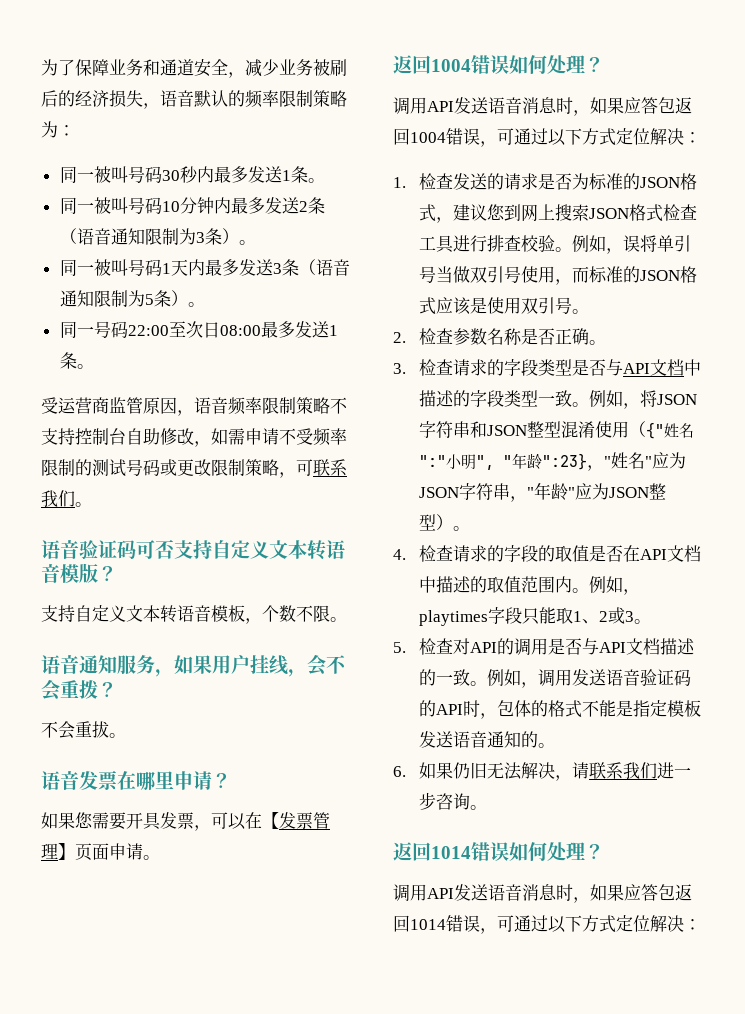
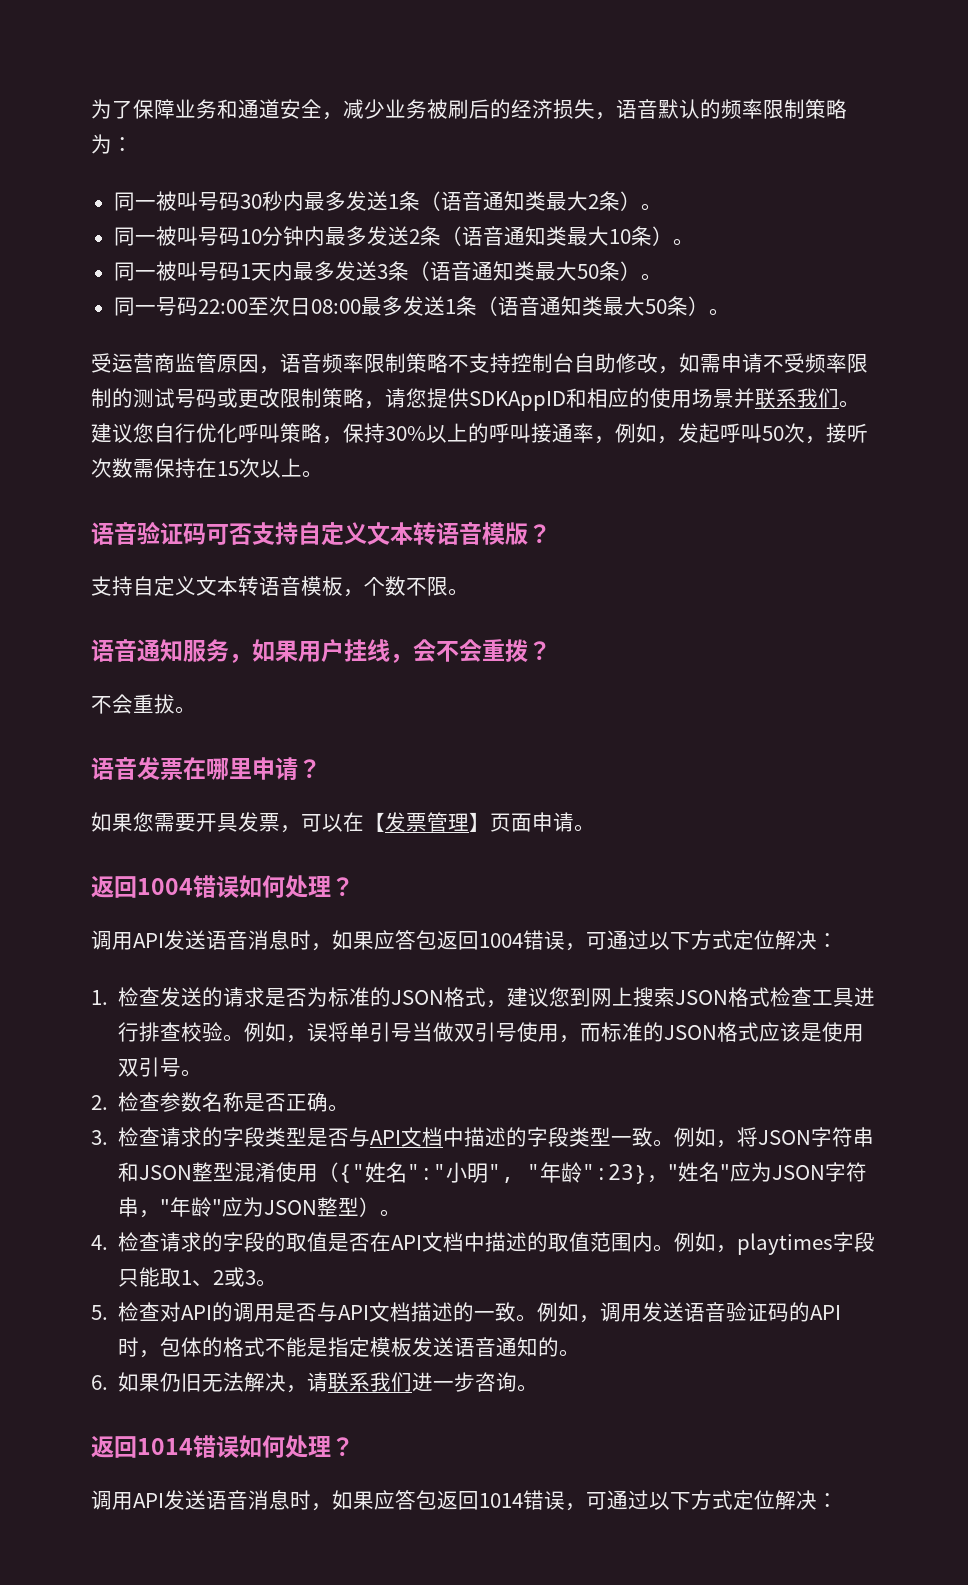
(308, 174) none -> [419,191,641,211] （语音通知类最大2条）
[144,228,205,245] 限制为3 -> [545,226,631,246] 类最大10
[93,290,154,307] 限制为5 -> [513,261,599,281] 类最大50
(77, 360) none -> [476,296,709,316] （语音通知类最大50条）
[296,459,347,476] [41,490,75,507] 可联系我们 -> [385,388,860,411] [91,423,868,444] [91,458,302,478] 请您提供SDKAppID和相应的使用场景并联系我们。建议您自行优化呼叫策略，保持30%以上的呼叫接通率，例如，发起呼叫50次，接听次数需保持在15次以上

